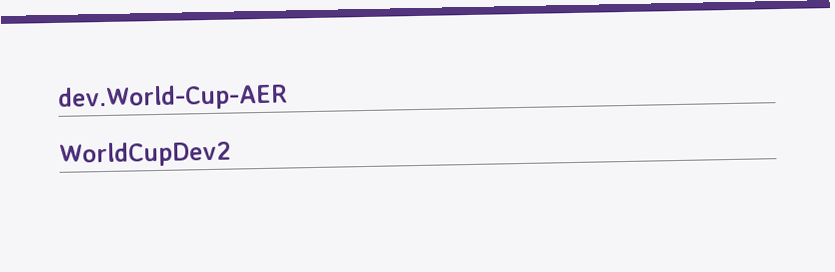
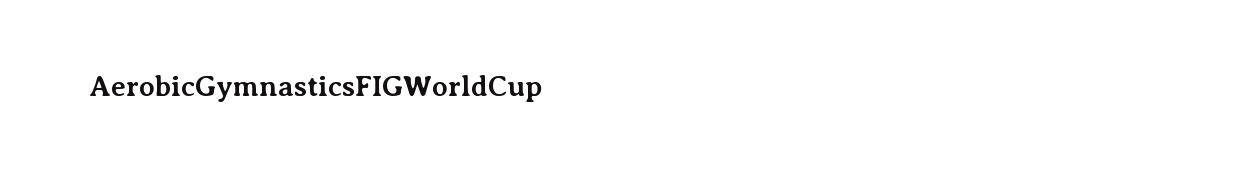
[58,83,288,112] [59,140,232,168] dev.World-Cup-AER // WorldCupDev2 -> [89,75,542,102] AerobicGymnasticsFIGWorldCup

